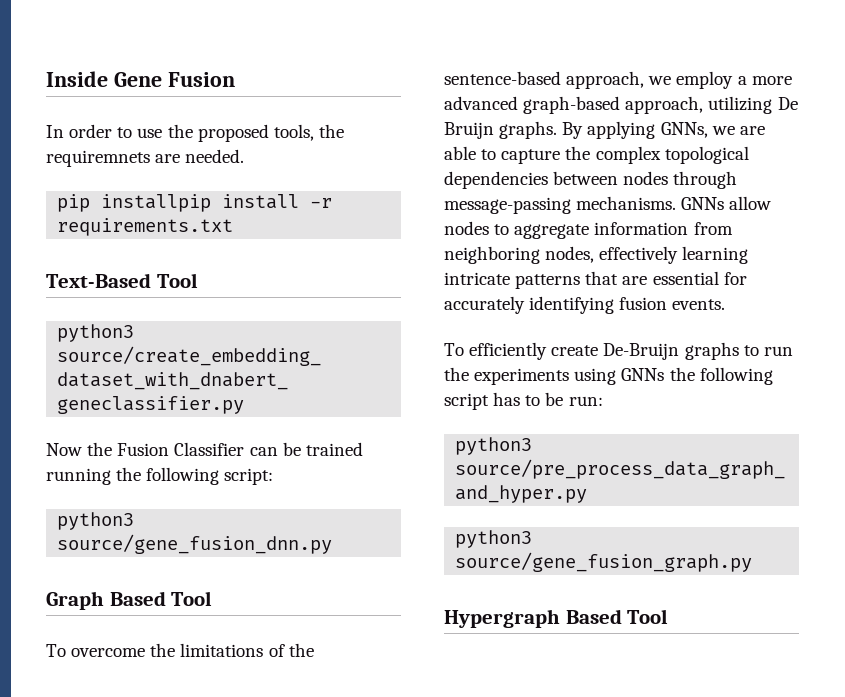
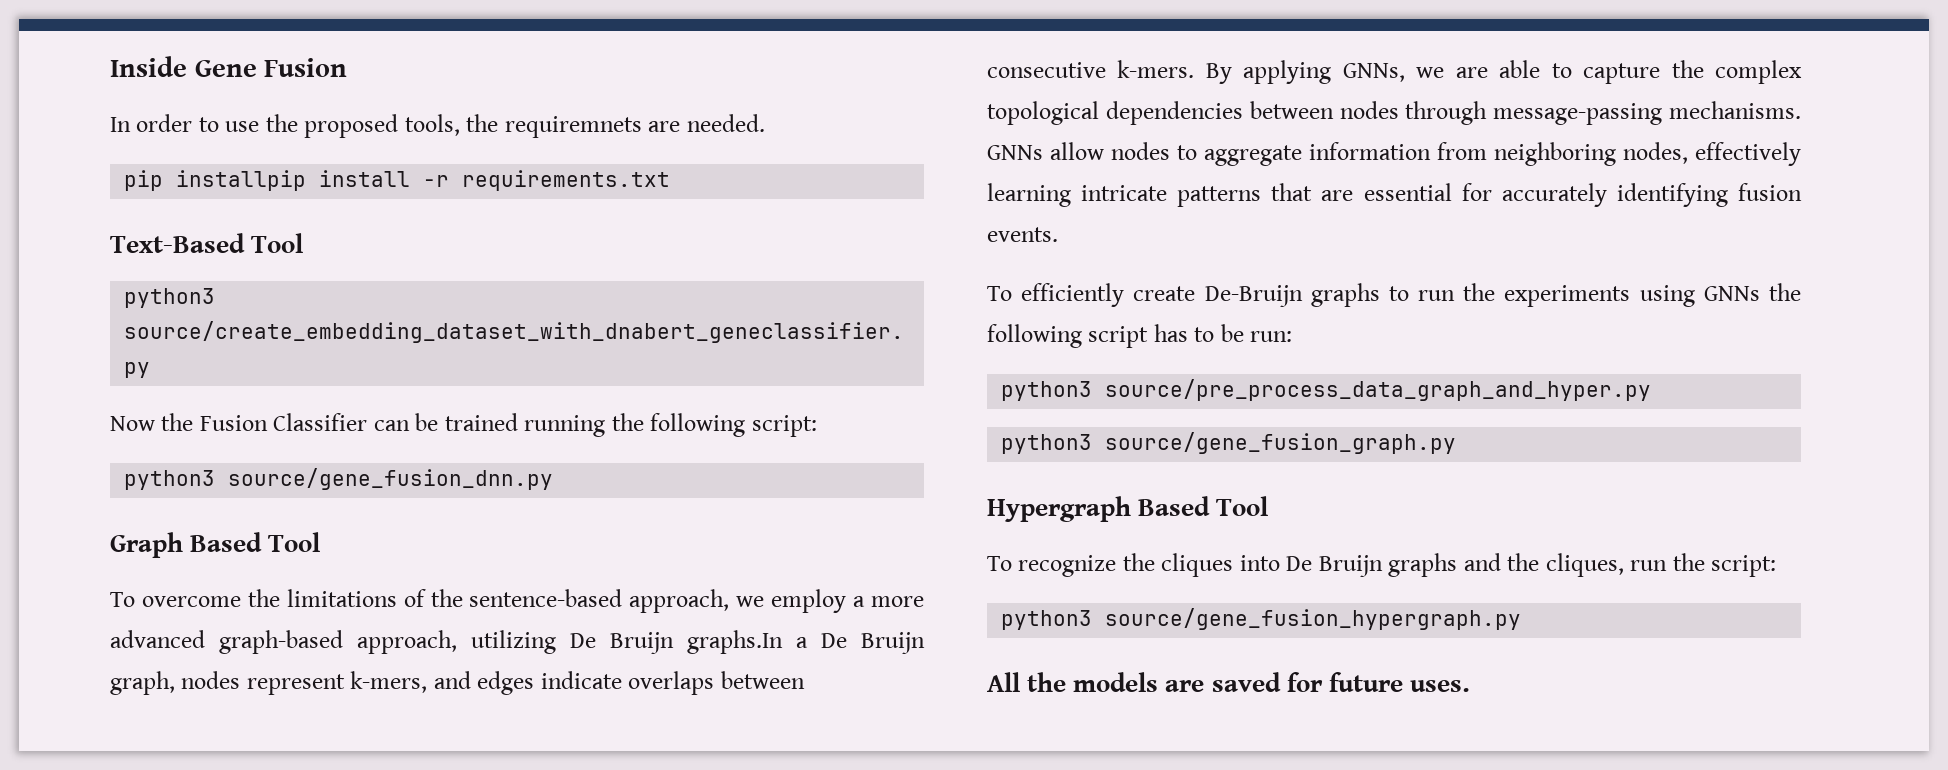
[499,121,558,139] graphs. -> [687,630,925,654] [110,671,805,695] [987,60,1195,78] graphs.In a De Bruijn graph, nodes represent k-mers, and edges indicate overlaps between consecutive k-mers.
(669, 616) none -> [987,553,1777,577] [1001,608,1522,630] [987,672,1471,692] // To recognize the cliques into De Bruijn graphs and the cliques, run the script: // python3 source/gene_fusion_hypergraph.py // All the models are saved for future uses.

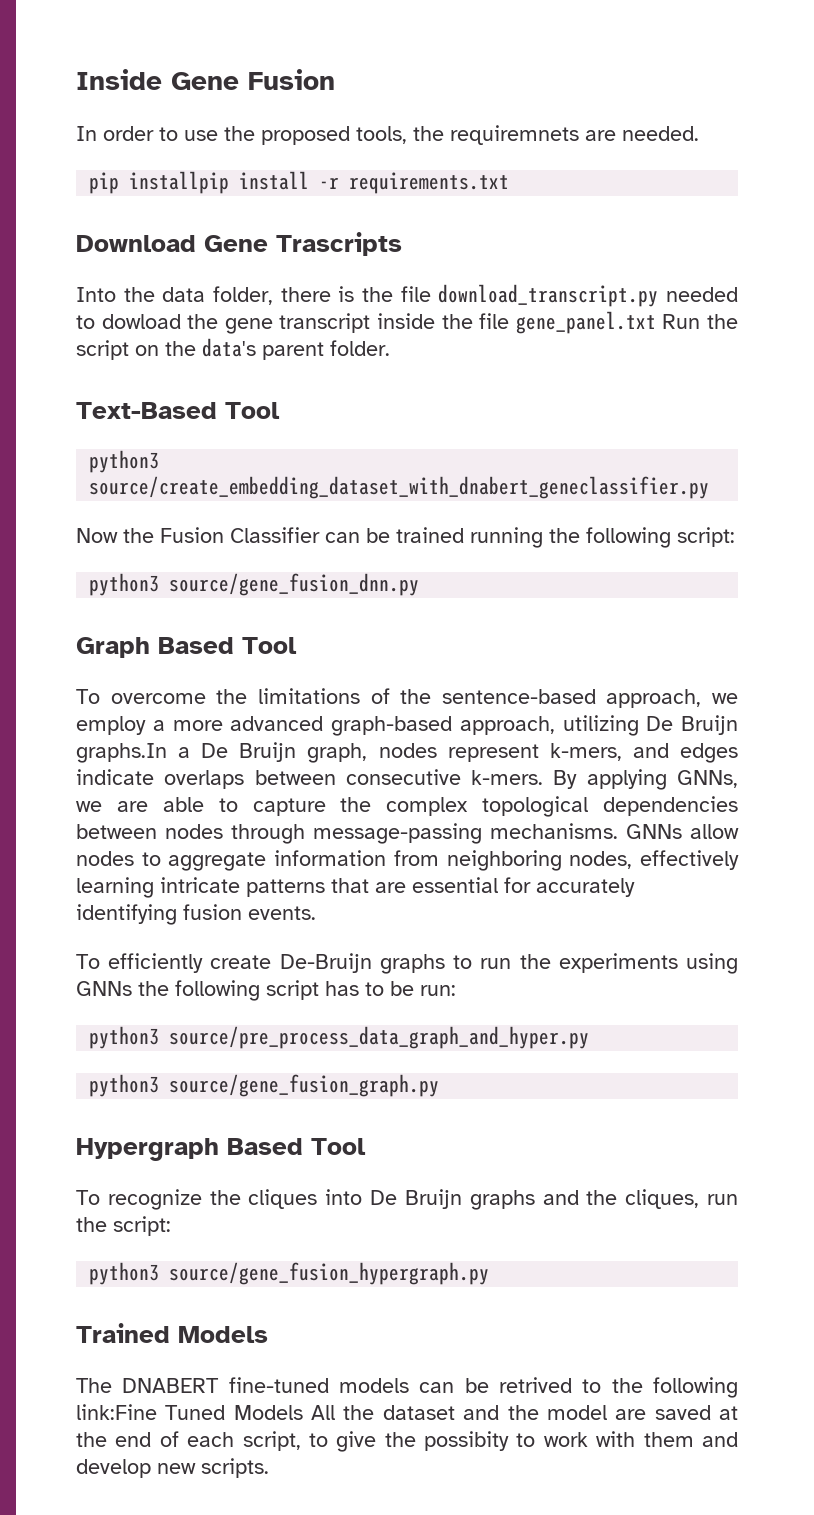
(671, 180) none -> [76,232,402,256] [76,284,738,307] [76,311,739,334] [76,338,390,360] // Download Gene Trascripts // Into the data folder, there is the file download_transcript.py needed to dowload the gene transcript inside the file gene_panel.txt Run the script on the data's parent folder.
[987,672,1471,692] All the models are saved for future uses. -> [76,1323,268,1343] [76,1377,738,1398] [76,1404,739,1420] [76,1431,738,1452] [76,1458,269,1478] Trained Models // The DNABERT fine-tuned models can be retrived to the following link:Fine Tuned Models All the dataset and the model are saved at the end of each script, to give the possibity to work with them and develop new scripts.

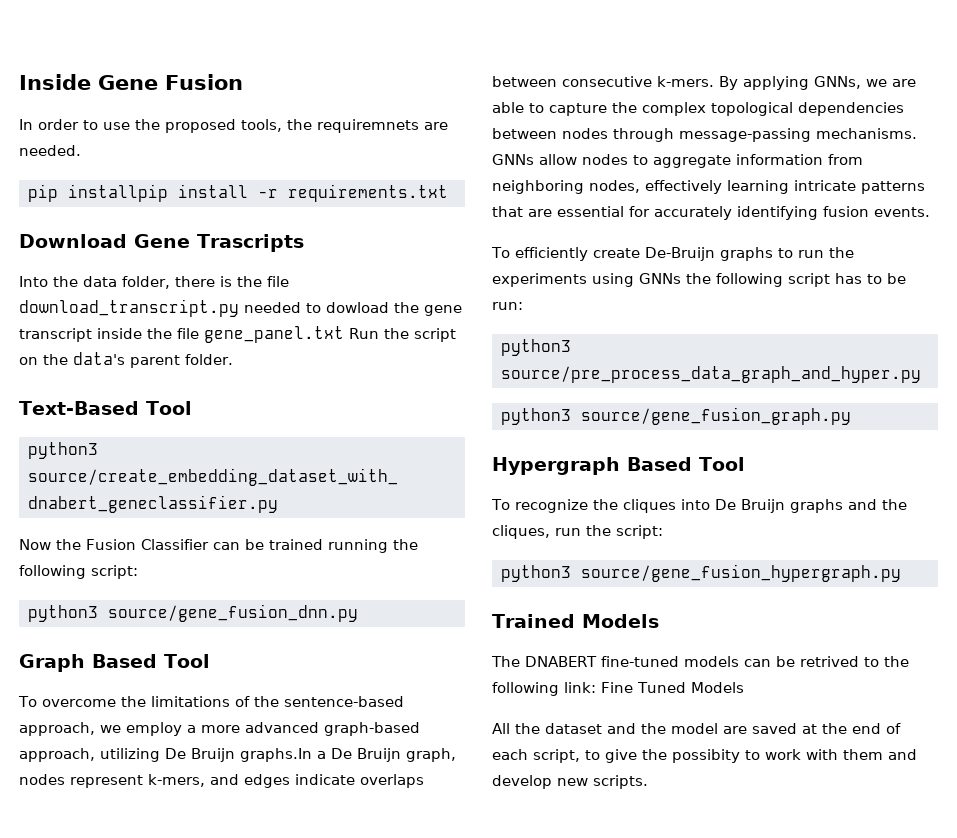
[76,1404,157,1420] link:Fine -> [564,682,633,693] link: Fine
(303, 1412) none -> (744, 687) //

